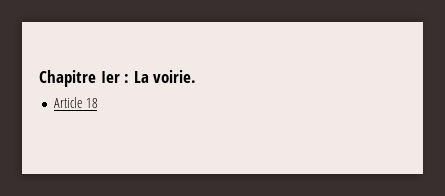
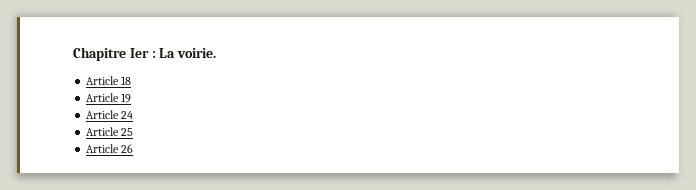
(98, 103) none -> [86,93,132,103] [86,110,134,119] [86,127,134,136] [86,144,134,153] // Article 19 // Article 24 // Article 25 // Article 26

